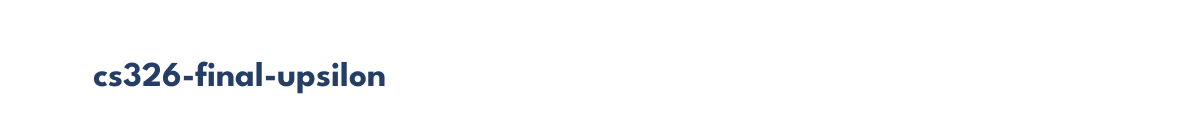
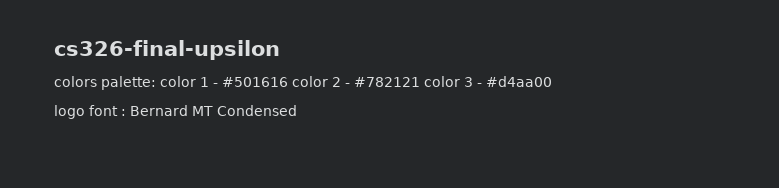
(386, 77) none -> [54,76,552,90] [54,105,297,119] // colors palette: color 1 - #501616 color 2 - #782121 color 3 - #d4aa00 // logo font : Bernard MT Condensed

